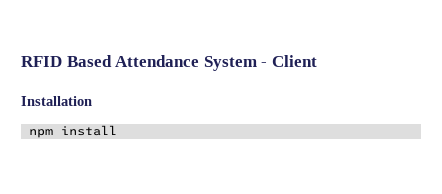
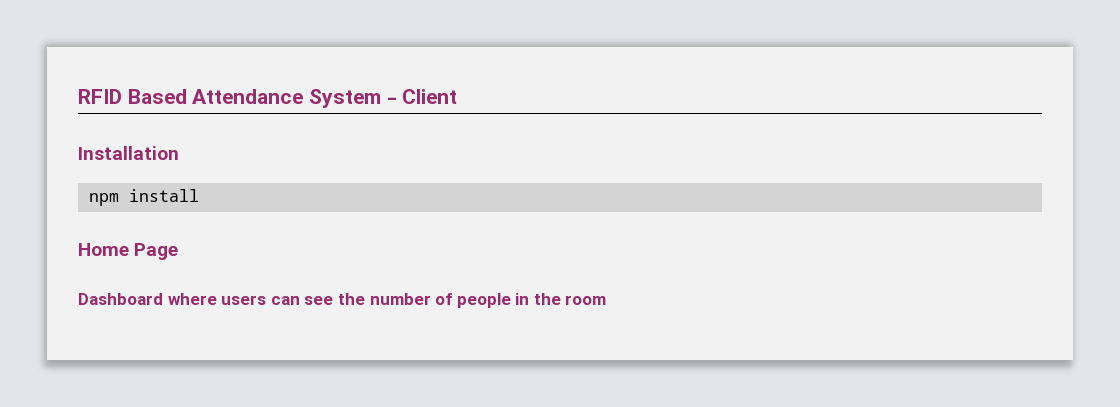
(117, 130) none -> [78,243,179,260] [78,293,607,308] // Home Page // Dashboard where users can see the number of people in the room

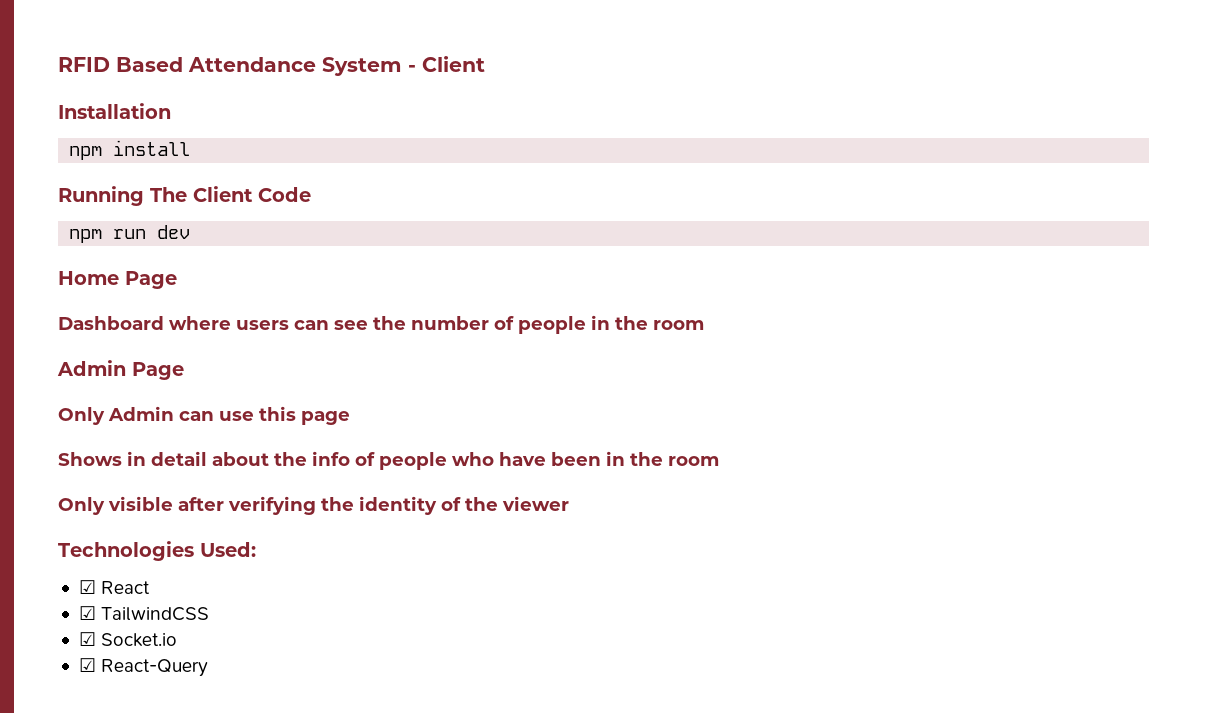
(200, 195) none -> [58,186,311,206] [69,225,191,243] // Running The Client Code // npm run dev
(607, 300) none -> [57,360,184,380] [58,406,350,425] [58,451,719,470] [58,496,569,515] [58,541,256,561] [78,580,151,594] [78,606,210,621] [78,632,178,647] [78,658,209,677] // Admin Page // Only Admin can use this page // Shows in detail about the info of people who have been in the room // Only visible after verifying the identity of the viewer // Technologies Used: // ☑ React // ☑ TailwindCSS // ☑ Socket.io // ☑ React-Query

